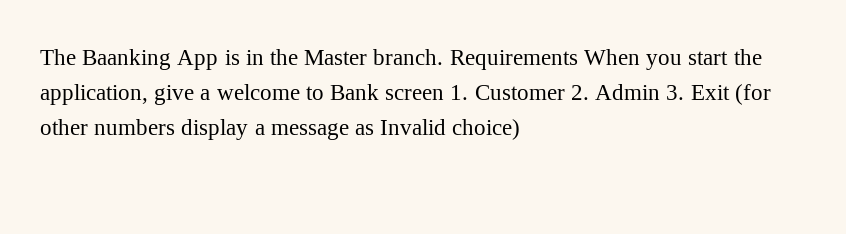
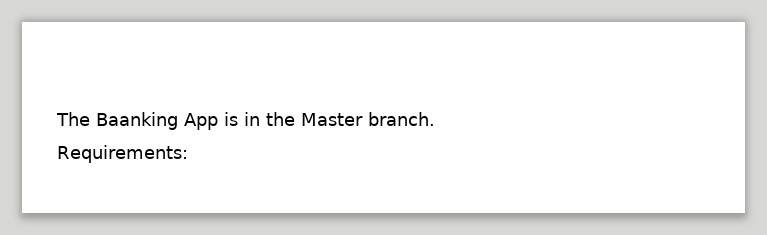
[449,49,762,70] [40,84,771,105] [40,119,521,140] Requirements When you start the application, give a welcome to Bank screen 1. Customer 2. Admin 3. Exit (for other numbers display a message as Invalid choice) -> [57,145,188,163] // Requirements:

